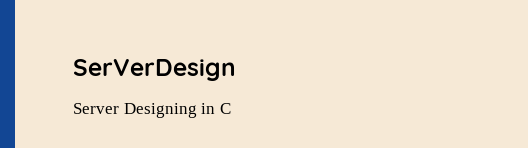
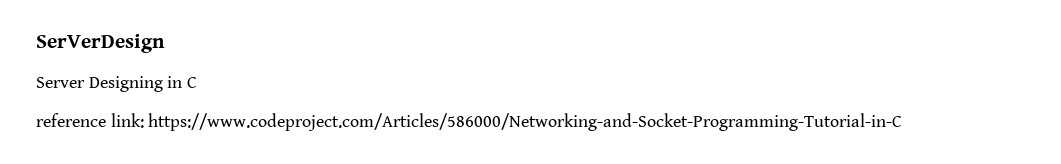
(231, 108) none -> [36,113,903,131] // reference link: https://www.codeproject.com/Articles/586000/Networking-and-Socket-Programming-Tutorial-in-C

